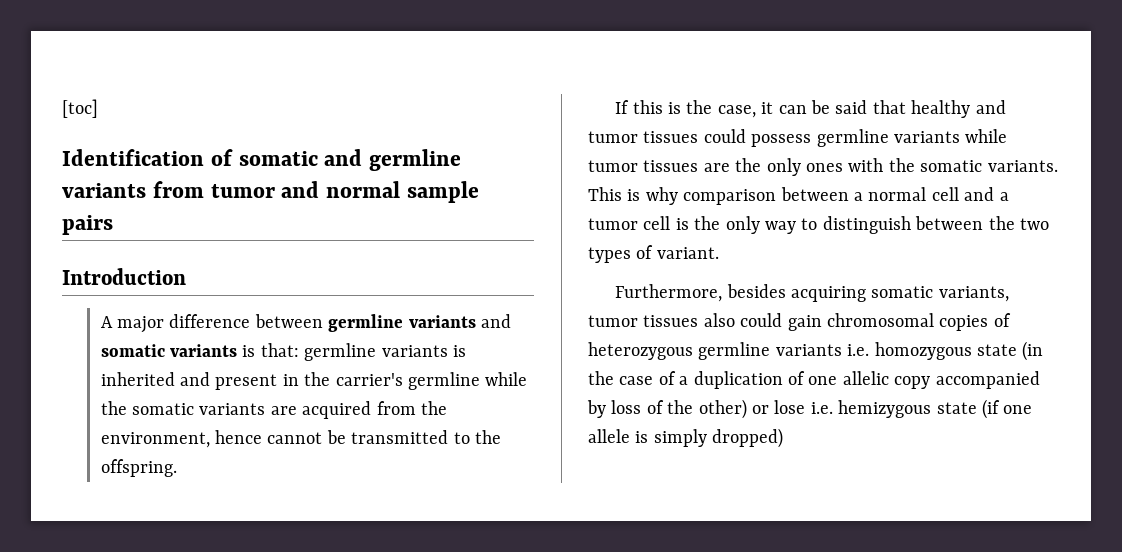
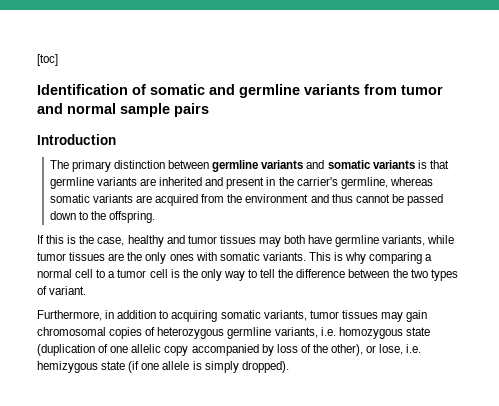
[100,314,251,333] A major difference -> [49,160,166,172] The primary distinction
[260,343,467,361] that: germline variants is -> [429,160,449,169] [49,177,157,189] that germline variants are
[408,372,528,390] [100,401,127,415] germline while the -> [340,177,433,189] germline, whereas
[100,430,449,448] environment, hence cannot be transmitted -> [245,194,444,206] [49,211,76,220] environment and thus cannot be passed down
[761,100,1006,118] [588,129,960,147] it can be said that healthy and tumor tissues could possess germline variants -> [127,235,426,247] healthy and tumor tissues may both have germline variants,
[888,158,915,172] the -> (217, 256) none
[683,187,849,205] comparison between -> [369,252,423,264] comparing
[964,187,995,201] and -> [96,269,106,278] to
[822,216,911,234] distinguish -> [260,269,346,278] tell the difference
[726,284,786,298] besides -> [105,310,169,319] in addition to
[703,313,783,327] also could -> [380,312,403,322] may
[775,344,842,356] variants -> [274,327,318,338] variants,
[1022,341,1044,361] [588,371,783,389] (in the case of a duplication -> [37,344,95,356] (duplication
[698,399,806,419] other) or lose -> [331,344,404,356] other), or lose,
[712,428,784,448] dropped) -> [241,361,289,373] dropped).

